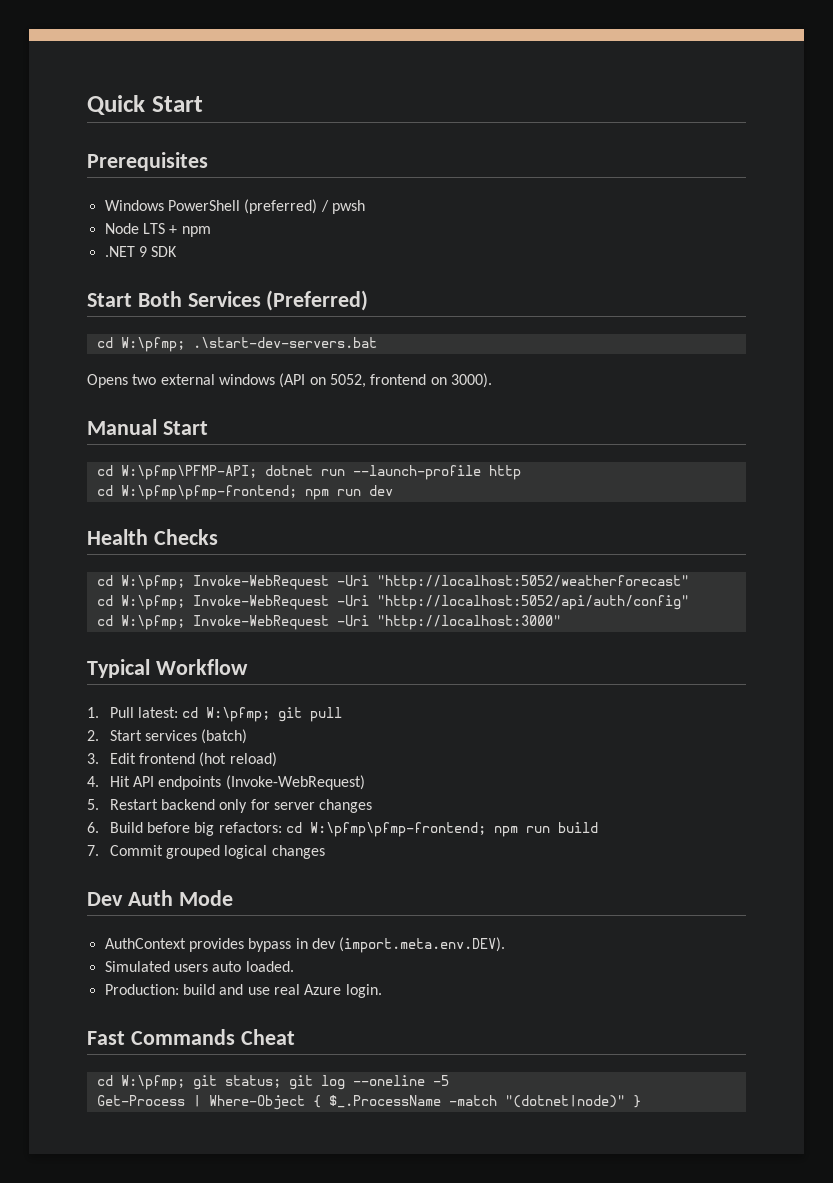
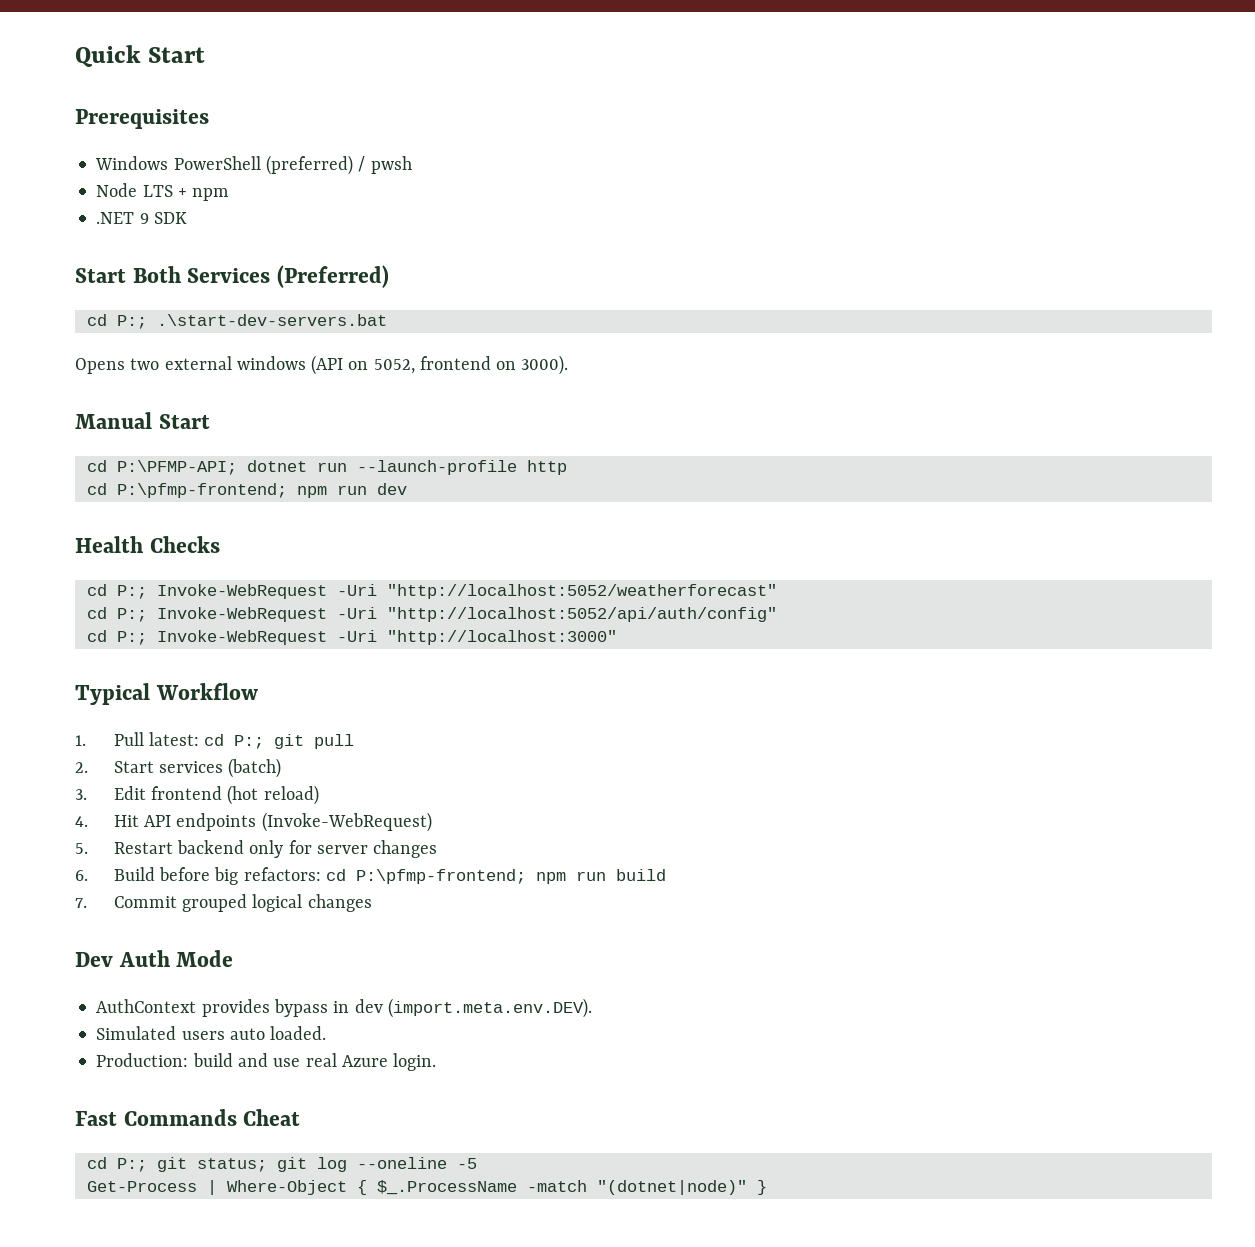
[120,337,185,352] W:\pfmp; -> [116,315,147,329] P:;
[120,465,257,480] W:\pfmp\PFMP-API; -> [116,460,237,475] P:\PFMP-API;
[120,485,297,500] W:\pfmp\pfmp-frontend; -> [116,483,287,498] P:\pfmp-frontend;
[120,575,185,590] W:\pfmp; -> [116,585,147,599] P:;
[120,595,185,610] W:\pfmp; -> [116,608,147,622] P:;
[120,615,185,630] W:\pfmp; -> [116,631,147,645] P:;
[206,707,271,722] W:\pfmp; -> [234,735,265,749] P:;
[309,822,486,837] W:\pfmp\pfmp-frontend; -> [355,869,526,884] P:\pfmp-frontend;
[120,1075,185,1090] W:\pfmp; -> [116,1158,147,1172] P:;

